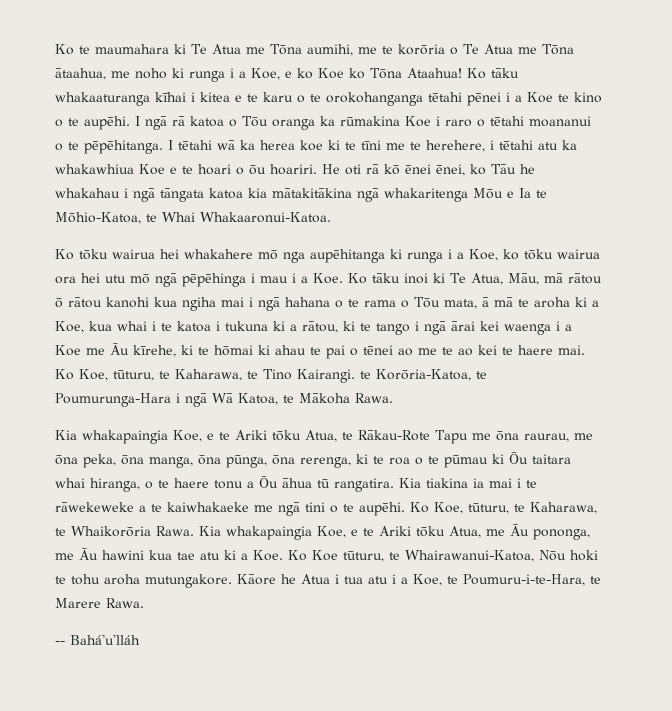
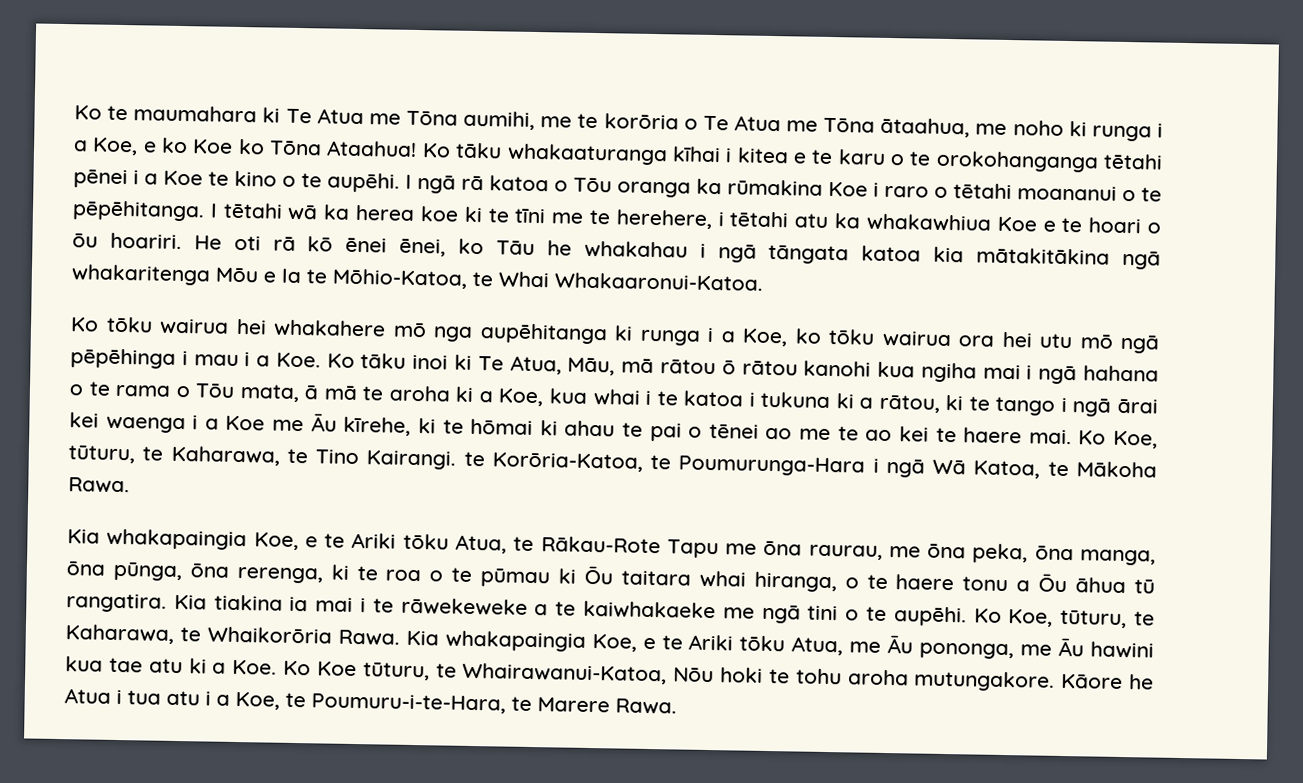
[55,634,140,645] // -- Bahá'u'lláh -> (677, 706) none

